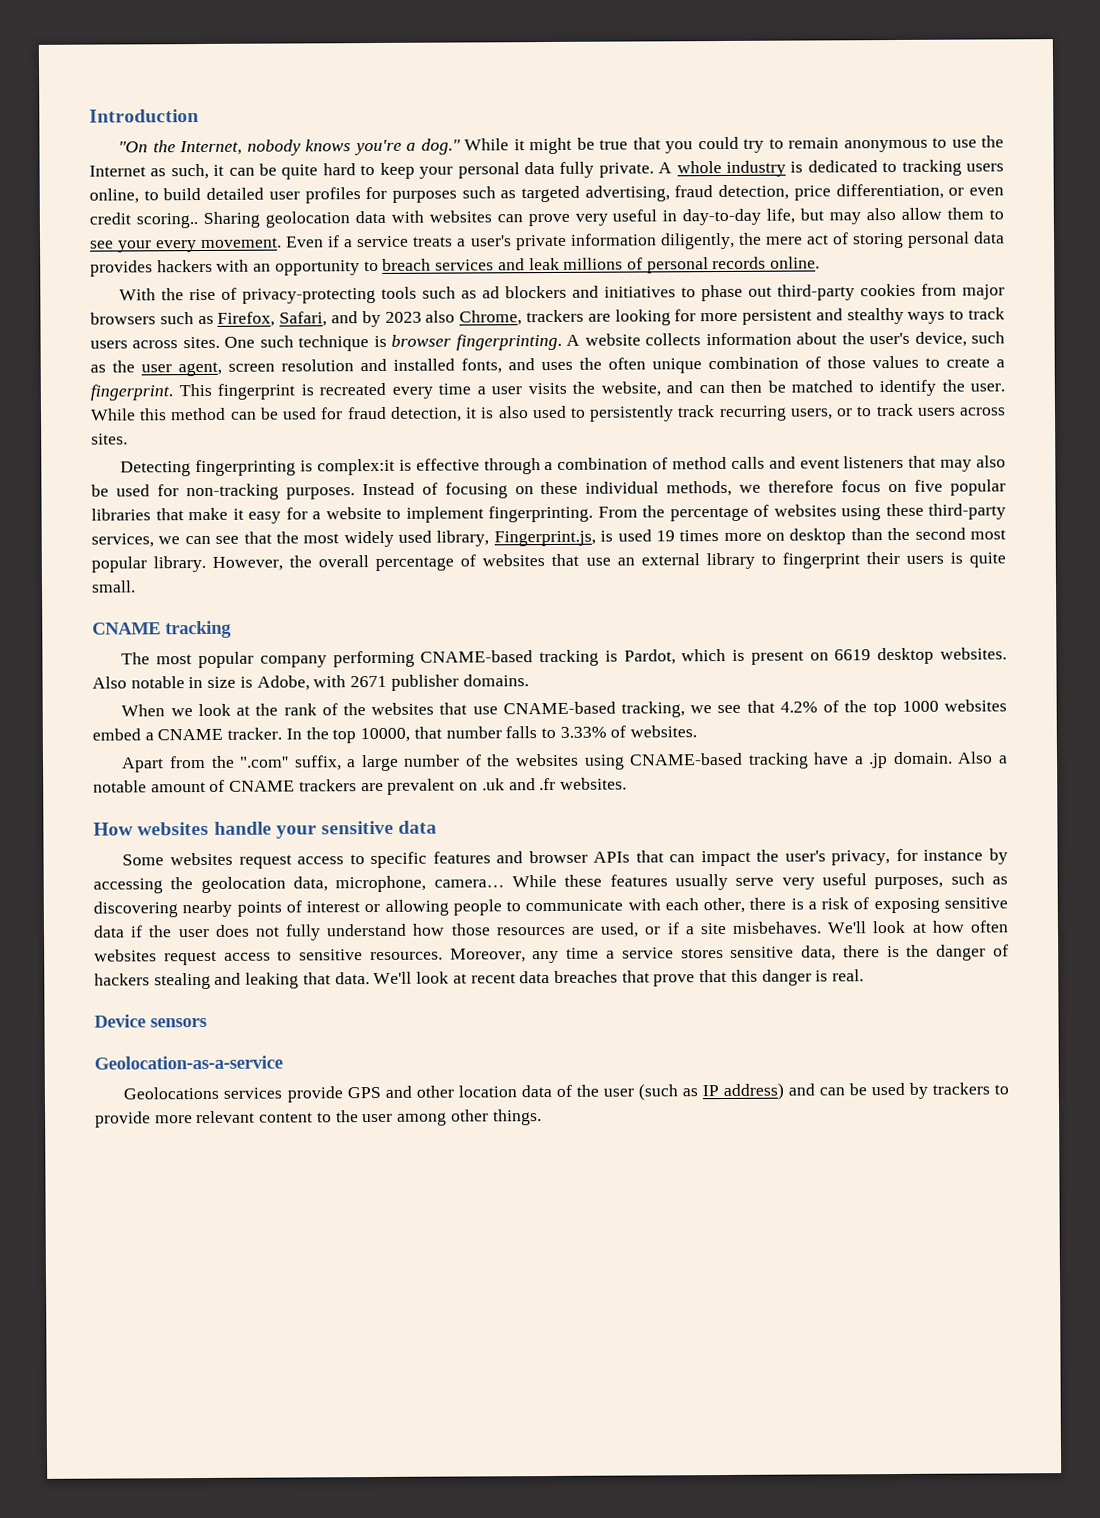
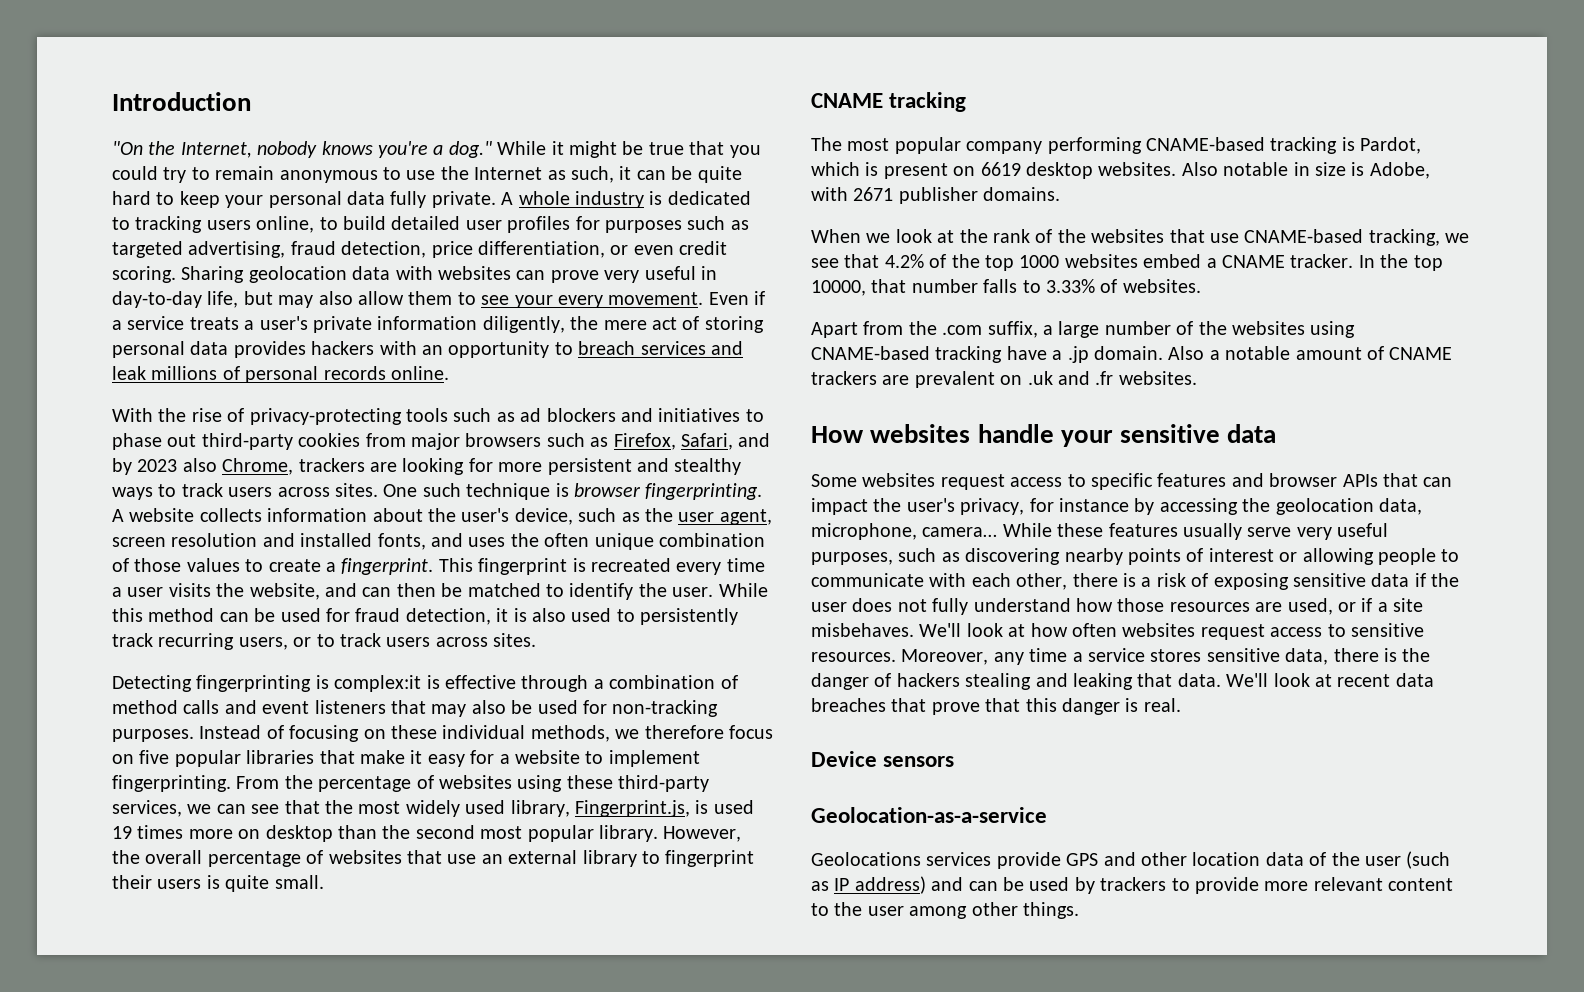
[135,213,198,229] scoring.. -> [112,266,176,283] scoring.
[239,756,290,768] ".com'' -> [942,325,983,335] .com

